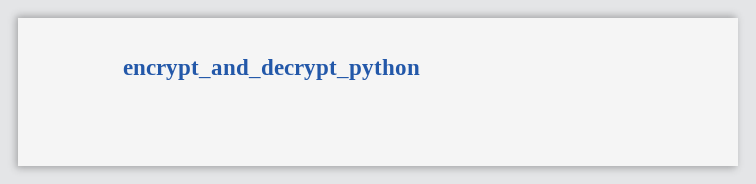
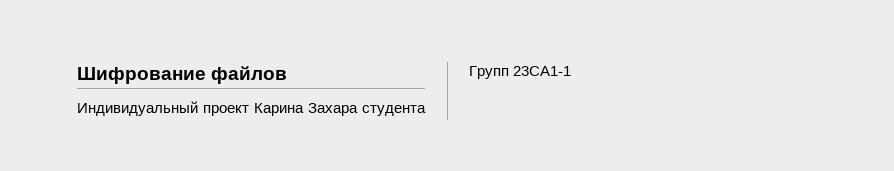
[123,59,420,80] encrypt_and_decrypt_python -> [77,66,288,84] [77,101,426,116] [469,66,572,79] Шифрование файлов // Индивидуальный проект Карина Захара студента Групп 23СА1-1

